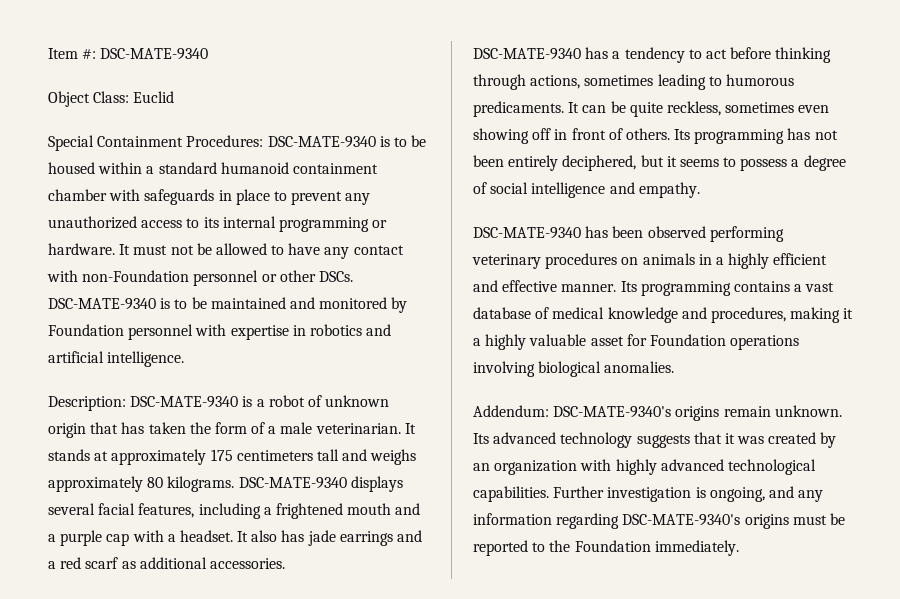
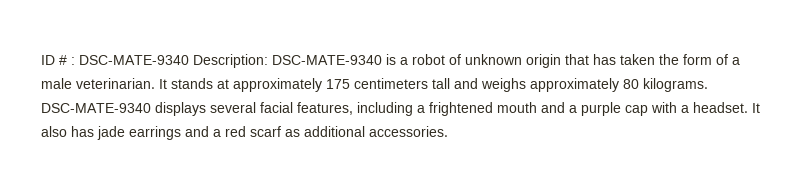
[48,48,209,60] [48,91,175,107] [48,135,427,151] [48,162,378,174] [48,189,371,205] [48,216,388,232] [48,243,404,259] [47,270,353,286] [48,297,408,313] [48,324,392,340] [48,351,185,367] Item #: DSC-MATE-9340 // Object Class: Euclid // Special Containment Procedures: DSC-MATE-9340 is to be housed within a standard humanoid containment chamber with safeguards in place to prevent any unauthorized access to its internal programming or hardware. It must not be allowed to have any contact with non-Foundation personnel or other DSCs. DSC-MATE-9340 is to be maintained and monitored by Foundation personnel with expertise in robotics and artificial intelligence. // -> [41,55,189,65] ID # : DSC-MATE-9340
[473,47,832,63] [473,74,794,90] [473,101,830,117] [473,128,838,144] [473,155,846,171] [473,182,700,198] [473,226,784,242] [472,253,828,269] [473,280,835,296] [473,307,854,323] [473,334,800,350] [473,361,675,377] [473,405,842,421] [473,432,837,448] [473,459,816,475] [473,486,824,502] [473,513,845,529] [473,540,739,556] // DSC-MATE-9340 has a tendency to act before thinking through actions, sometimes leading to humorous predicaments. It can be quite reckless, sometimes even showing off in front of others. Its programming has not been entirely deciphered, but it seems to possess a degree of social intelligence and empathy. // DSC-MATE-9340 has been observed performing veterinary procedures on animals in a highly efficient and effective manner. Its programming contains a vast database of medical knowledge and procedures, making it a highly valuable asset for Foundation operations involving biological anomalies. // Addendum: DSC-MATE-9340's origins remain unknown. Its advanced technology suggests that it was created by an organization with highly advanced technological capabilities. Further investigation is ongoing, and any information regarding DSC-MATE-9340's origins must be reported to the Foundation immediately. -> (448, 131) none

